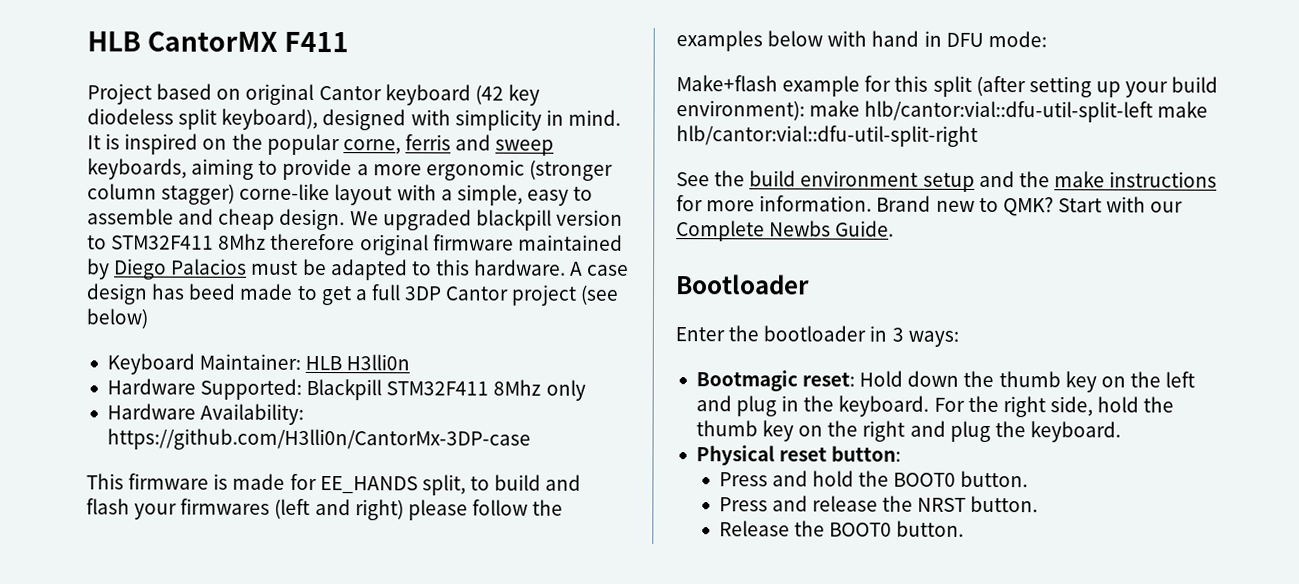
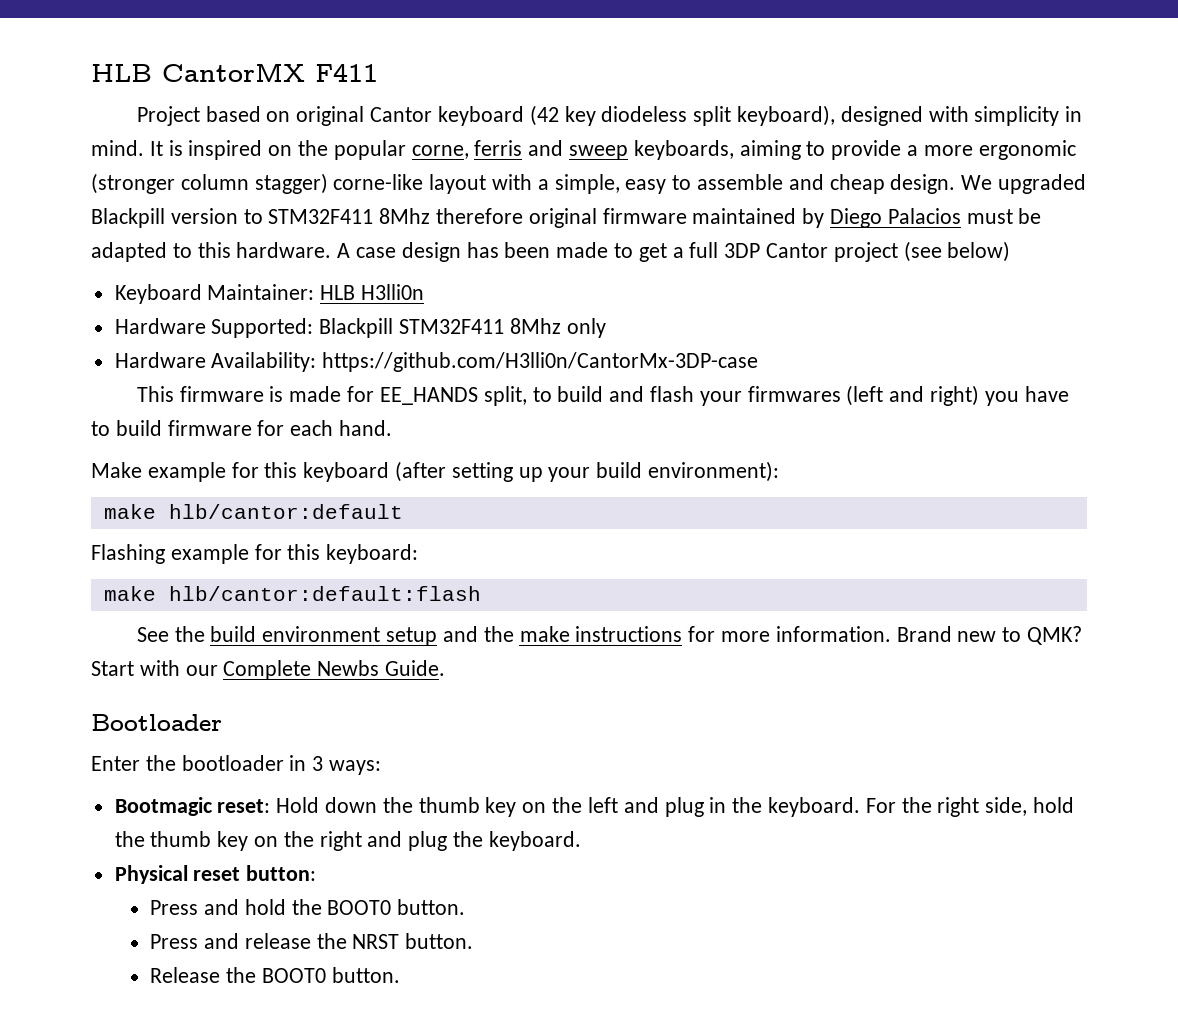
[475,209,552,231] blackpill -> [91,208,165,228] Blackpill
[188,283,237,300] beed -> [504,242,551,258] been
[407,499,564,521] [676,30,1047,52] [676,75,972,97] please follow the examples below with hand in DFU mode: // Make+flash example for this split -> [984,386,1069,406] [91,420,393,436] [91,462,390,482] you have to build firmware for each hand. // Make example for this keyboard
[809,100,1209,123] [676,125,978,147] make hlb/cantor:vial::dfu-util-split-left make hlb/cantor:vial::dfu-util-split-right -> [103,504,403,519] [91,544,419,564] [103,586,481,601] // make hlb/cantor:default // Flashing example for this keyboard: // make hlb/cantor:default:flash

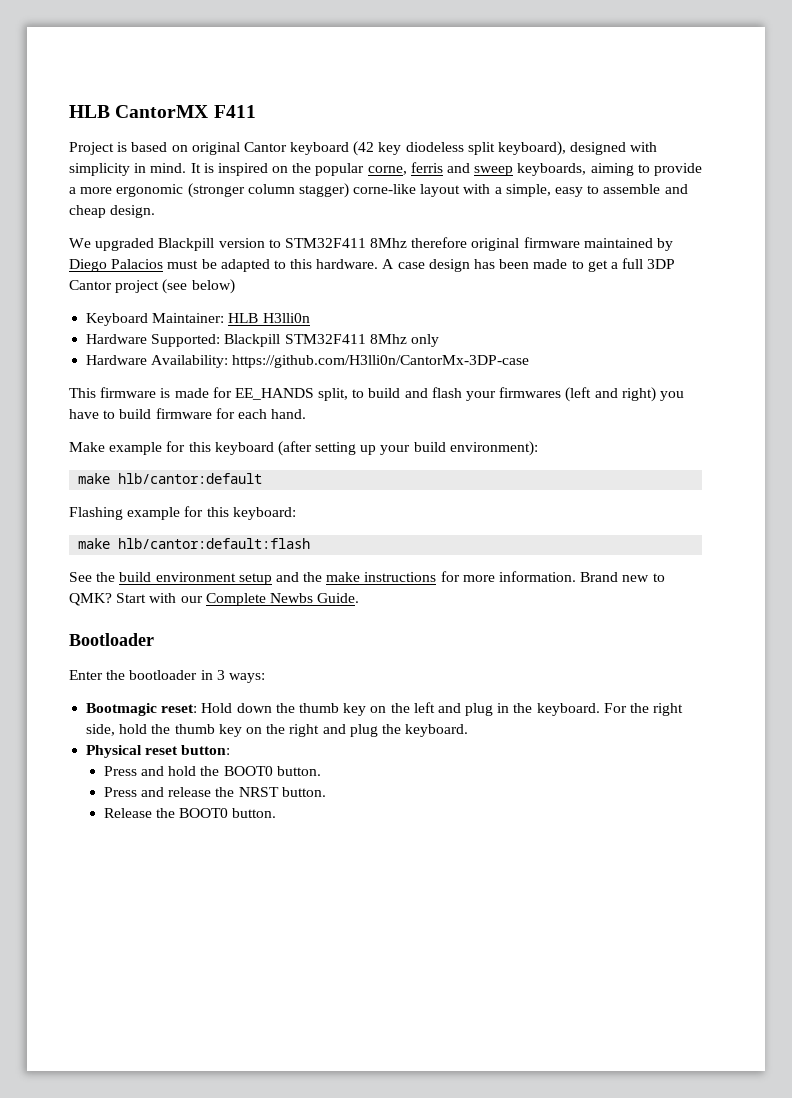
(200, 116) none -> [117,142,128,152] is
(956, 184) none -> (156, 211) //

